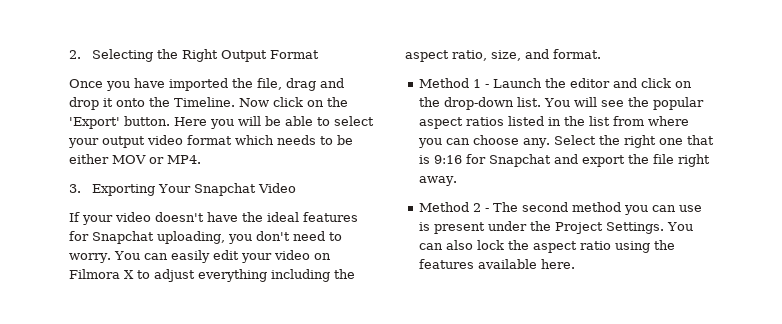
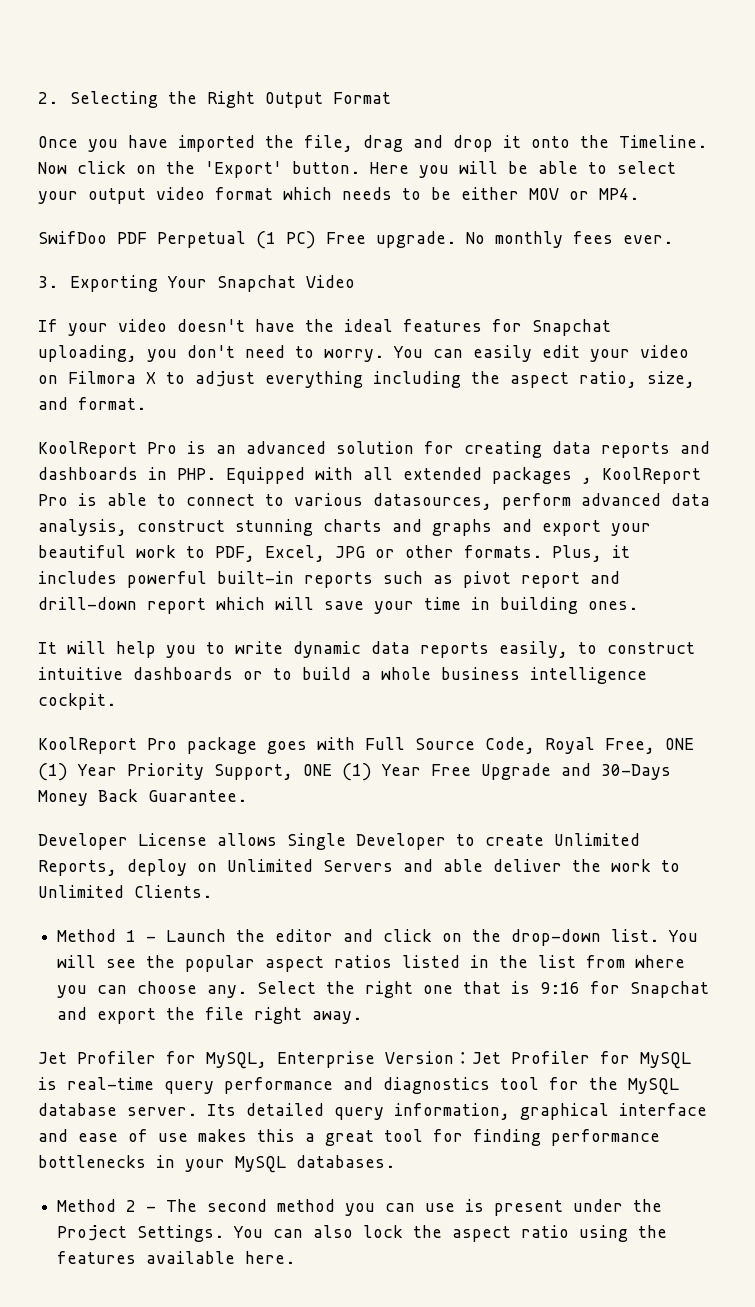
(201, 159) none -> [38,231,673,249] // SwifDoo PDF Perpetual (1 PC) Free upgrade. No monthly fees ever.
(601, 54) none -> [38,441,710,458] [38,467,701,484] [38,493,710,510] [38,519,651,536] [38,545,630,562] [38,571,620,588] [38,597,638,614] [38,641,695,658] [38,667,647,684] [38,693,116,710] [38,737,694,754] [38,763,671,781] [38,789,247,806] [38,833,640,850] [38,859,680,876] [38,885,212,898] // KoolReport Pro is an advanced solution for creating data reports and dashboards in PHP. Equipped with all extended packages , KoolReport Pro is able to connect to various datasources, perform advanced data analysis, construct stunning charts and graphs and export your beautiful work to PDF, Excel, JPG or other formats. Plus, it includes powerful built-in reports such as pivot report and drill-down report which will save your time in building ones. // It will help you to write dynamic data reports easily, to construct intuitive dashboards or to build a whole business intelligence cockpit. // KoolReport Pro package goes with Full Source Code, Royal Free, ONE (1) Year Priority Support, ONE (1) Year Free Upgrade and 30-Days Money Back Guarantee. // Developer License allows Single Developer to create Unlimited Reports, deploy on Unlimited Servers and able deliver the work to Unlimited Clients.
(457, 181) none -> [38,1051,691,1069] [38,1077,679,1095] [38,1103,707,1120] [38,1129,660,1146] [38,1155,395,1173] // Jet Profiler for MySQL, Enterprise Version：Jet Profiler for MySQL is real-time query performance and diagnostics tool for the MySQL database server. Its detailed query information, graphical interface and ease of use makes this a great tool for finding performance bottlenecks in your MySQL databases.

